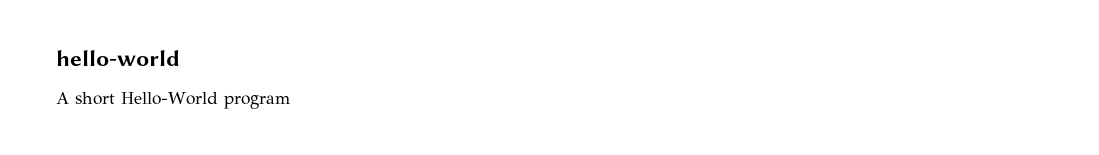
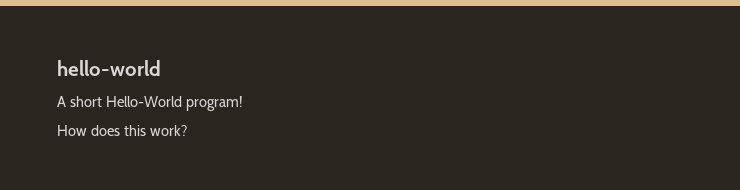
[223,95,290,109] program -> [185,96,243,111] [57,125,187,136] program! // How does this work?

